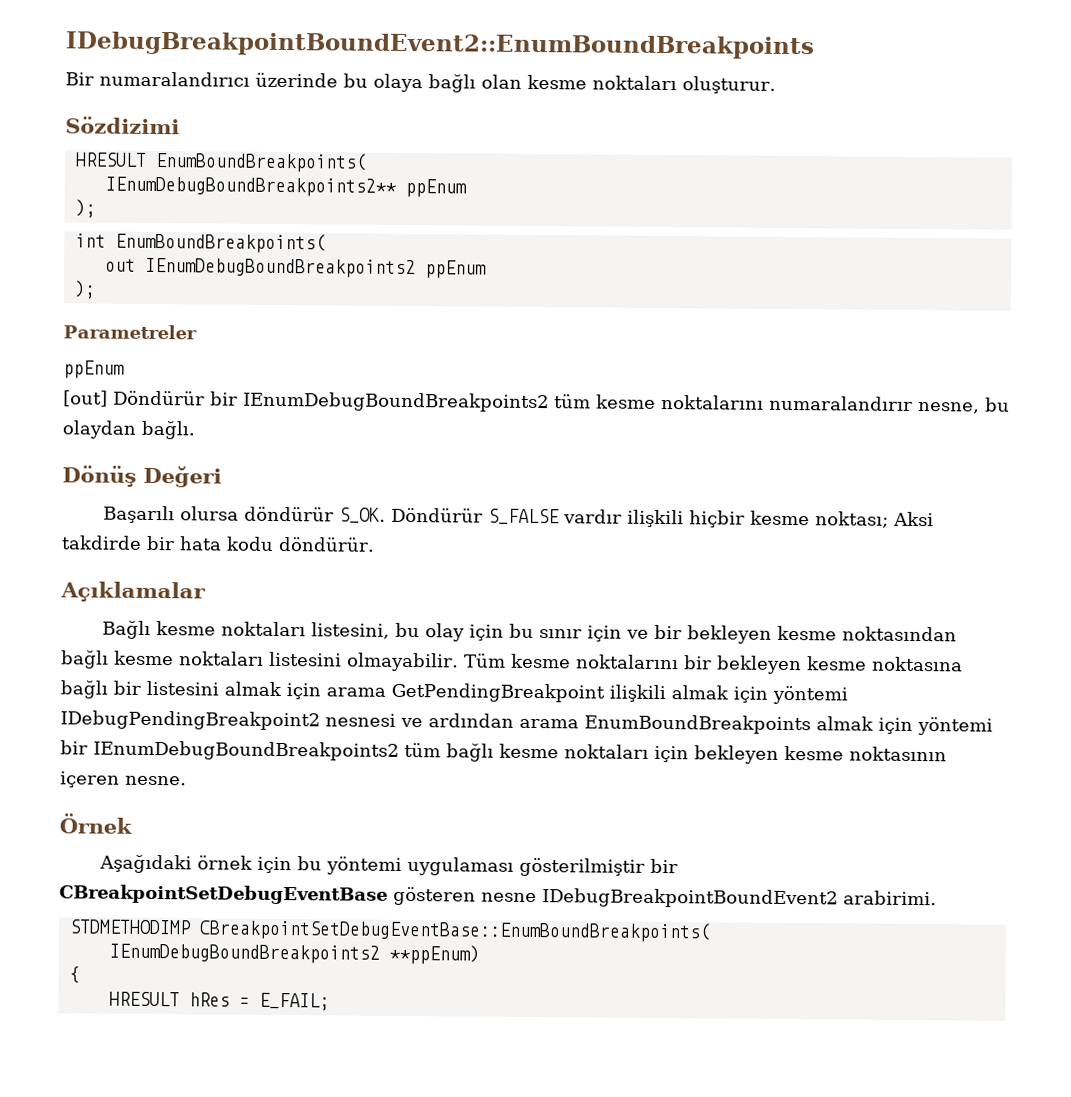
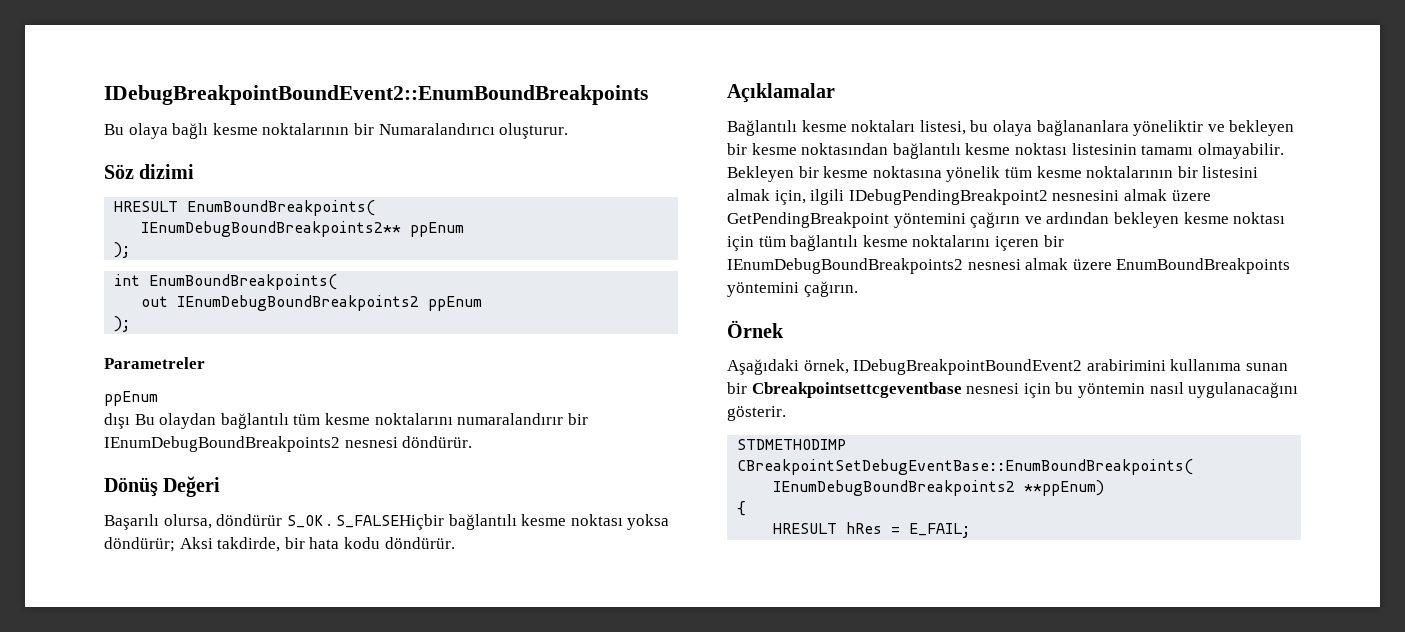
[65,71,677,93] Bir numaralandırıcı üzerinde bu olaya bağlı olan kesme noktaları -> [104,123,495,139] Bu olaya bağlı kesme noktalarının bir Numaralandırıcı
[65,116,180,135] Sözdizimi -> [104,164,195,179] Söz dizimi
[63,390,1010,414] [62,420,195,440] [62,465,222,488] [102,505,934,528] [61,535,142,550] [out] Döndürür bir IEnumDebugBoundBreakpoints2 tüm kesme noktalarını numaralandırır nesne, bu olaydan bağlı. // Dönüş Değeri // Başarılı olursa döndürür S_OK. Döndürür S_FALSE vardır ilişkili hiçbir kesme noktası; Aksi takdirde -> [104,413,588,429] [104,436,473,452] [104,476,221,497] [104,514,670,530] [104,537,281,552] dışı Bu olaydan bağlantılı tüm kesme noktalarını numaralandırır bir IEnumDebugBoundBreakpoints2 nesnesi döndürür. // Dönüş Değeri // Başarılı olursa, döndürür S_OK . S_FALSEHiçbir bağlantılı kesme noktası yoksa döndürür; Aksi takdirde,
[101,620,957,644] [61,650,963,675] [60,680,848,705] [60,710,993,736] [60,740,947,764] [60,771,187,788] [59,813,132,834] [98,854,678,877] [59,884,937,909] Bağlı kesme noktaları listesini, bu olay için bu sınır için ve bir bekleyen kesme noktasından bağlı kesme noktaları listesini olmayabilir. Tüm kesme noktalarını bir bekleyen kesme noktasına bağlı bir listesini almak için arama GetPendingBreakpoint ilişkili almak için yöntemi IDebugPendingBreakpoint2 nesnesi ve ardından arama EnumBoundBreakpoints almak için yöntemi bir IEnumDebugBoundBreakpoints2 tüm bağlı kesme noktaları için bekleyen kesme noktasının içeren nesne. // Örnek // Aşağıdaki örnek için bu yöntemi uygulaması gösterilmiştir bir CBreakpointSetDebugEventBase gösteren nesne IDebugBreakpointBoundEvent2 arabirimi. -> [727,120,1295,136] [727,143,1284,159] [727,166,1259,182] [727,189,1211,205] [727,212,1286,228] [727,235,1064,251] [727,258,1291,274] [727,281,858,297] [727,320,784,338] [727,359,1288,375] [727,382,1299,398] [727,406,786,421] Bağlantılı kesme noktaları listesi, bu olaya bağlananlara yöneliktir ve bekleyen bir kesme noktasından bağlantılı kesme noktası listesinin tamamı olmayabilir. Bekleyen bir kesme noktasına yönelik tüm kesme noktalarının bir listesini almak için, ilgili IDebugPendingBreakpoint2 nesnesini almak üzere GetPendingBreakpoint yöntemini çağırın ve ardından bekleyen kesme noktası için tüm bağlantılı kesme noktalarını içeren bir IEnumDebugBoundBreakpoints2 nesnesi almak üzere EnumBoundBreakpoints yöntemini çağırın. // Örnek // Aşağıdaki örnek, IDebugBreakpointBoundEvent2 arabirimini kullanıma sunan bir Cbreakpointsettcgeventbase nesnesi için bu yöntemin nasıl uygulanacağını gösterir.

